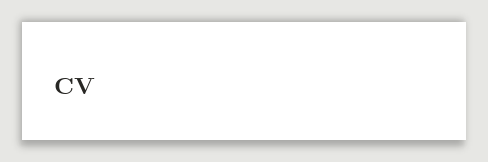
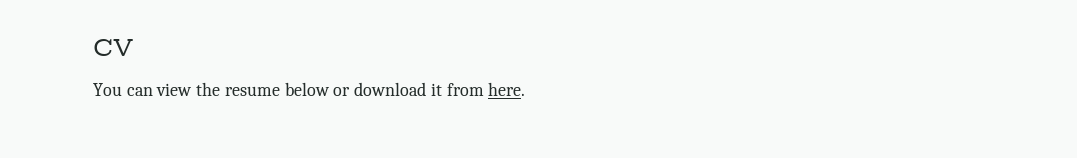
(95, 86) none -> [93,82,526,96] // You can view the resume below or download it from here.

